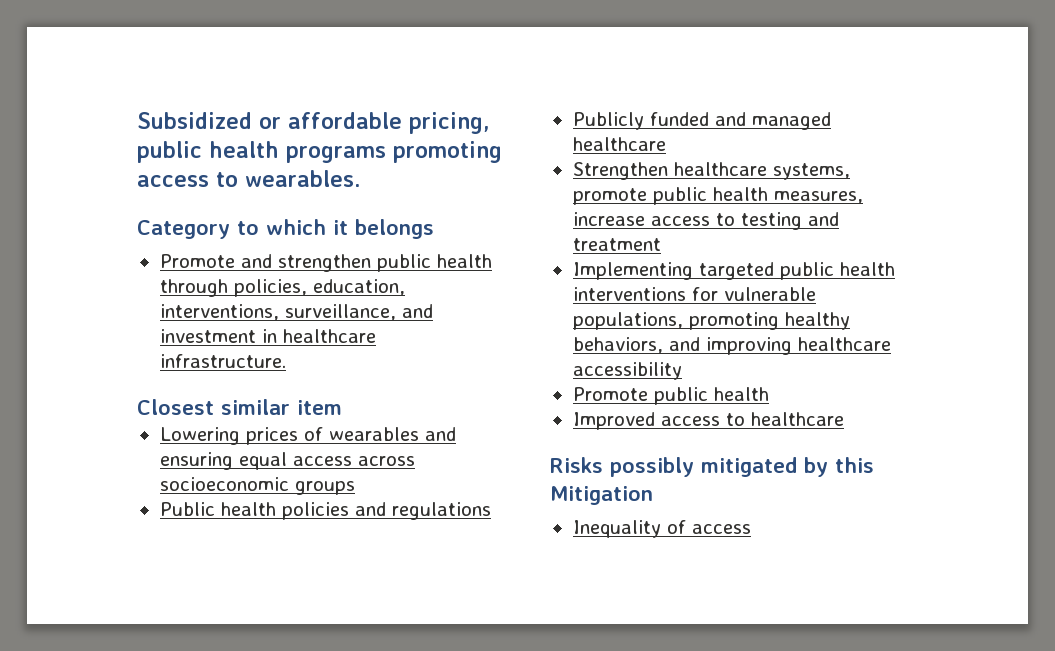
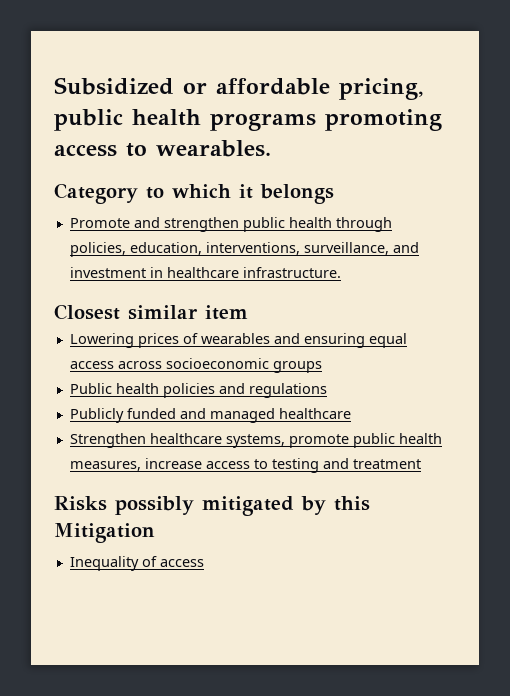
[572,262,895,280] [572,287,816,301] [572,312,850,330] [572,337,891,355] [572,362,682,380] [572,387,769,405] [572,412,844,430] // Implementing targeted public health interventions for vulnerable populations, promoting healthy behaviors, and improving healthcare accessibility // Promote public health // Improved access to healthcare -> (421, 464) none

